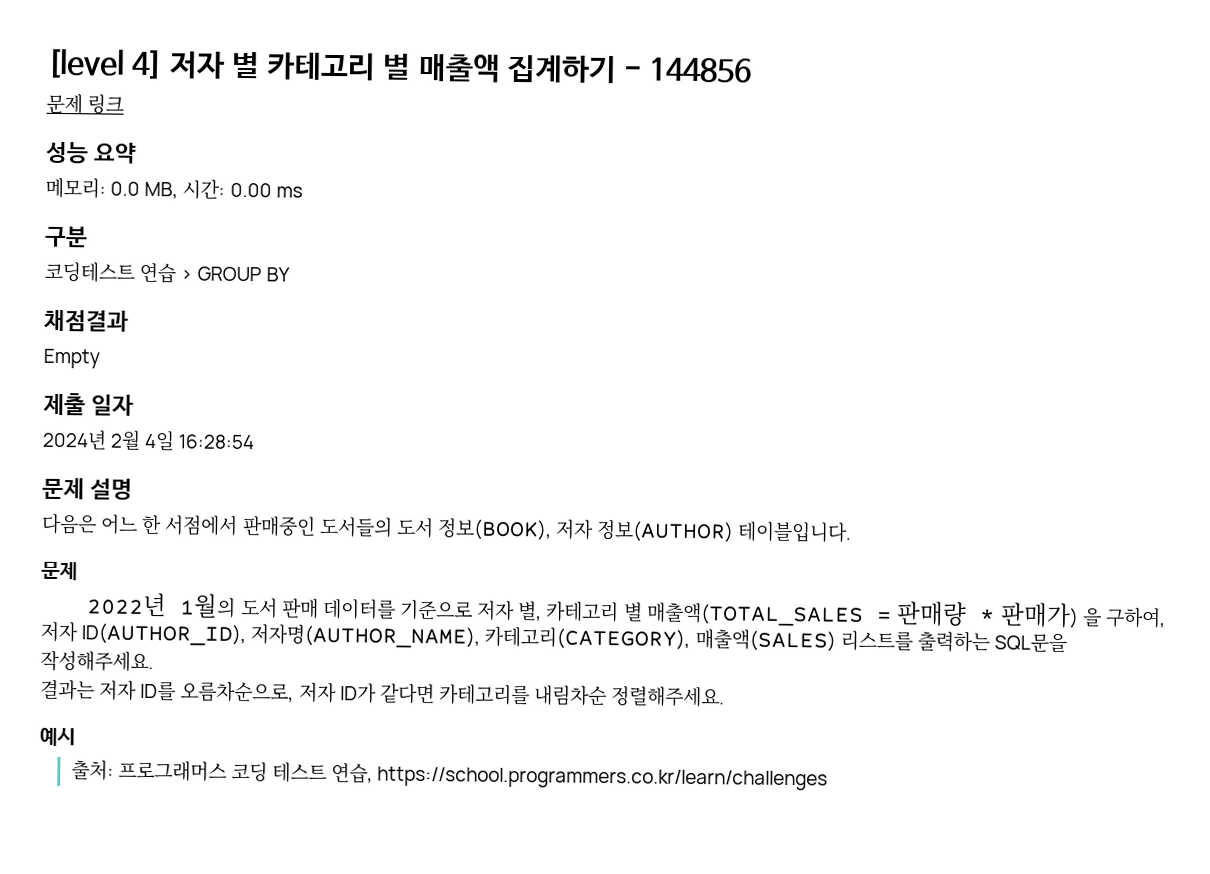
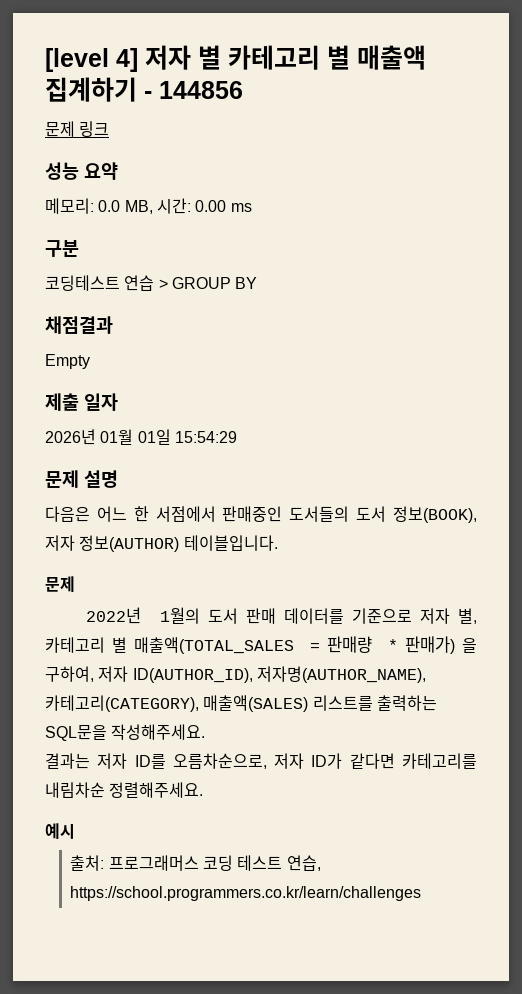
[42,429,255,451] 2024년 2월 4일 16:28:54 -> [45,429,237,445] 2026년 01월 01일 15:54:29

